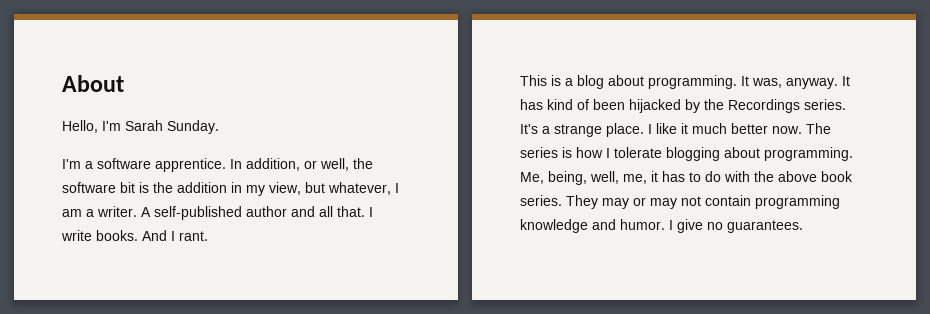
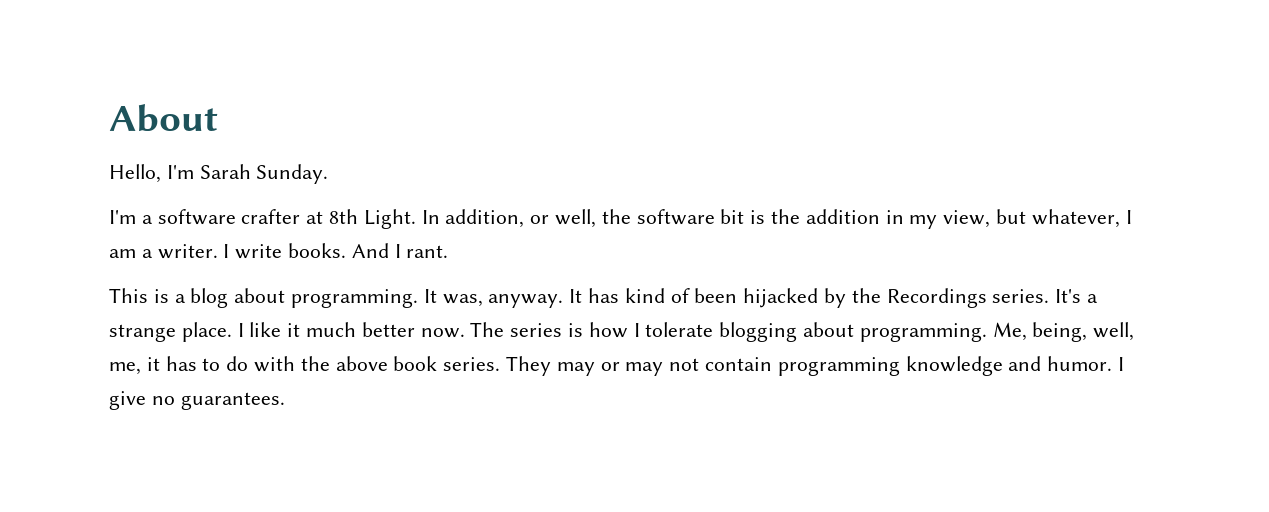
[155,158,226,172] apprentice. -> [241,209,416,229] crafter at 8th Light.
[141,206,365,220] A self-published author and all that. -> (218, 251) none

